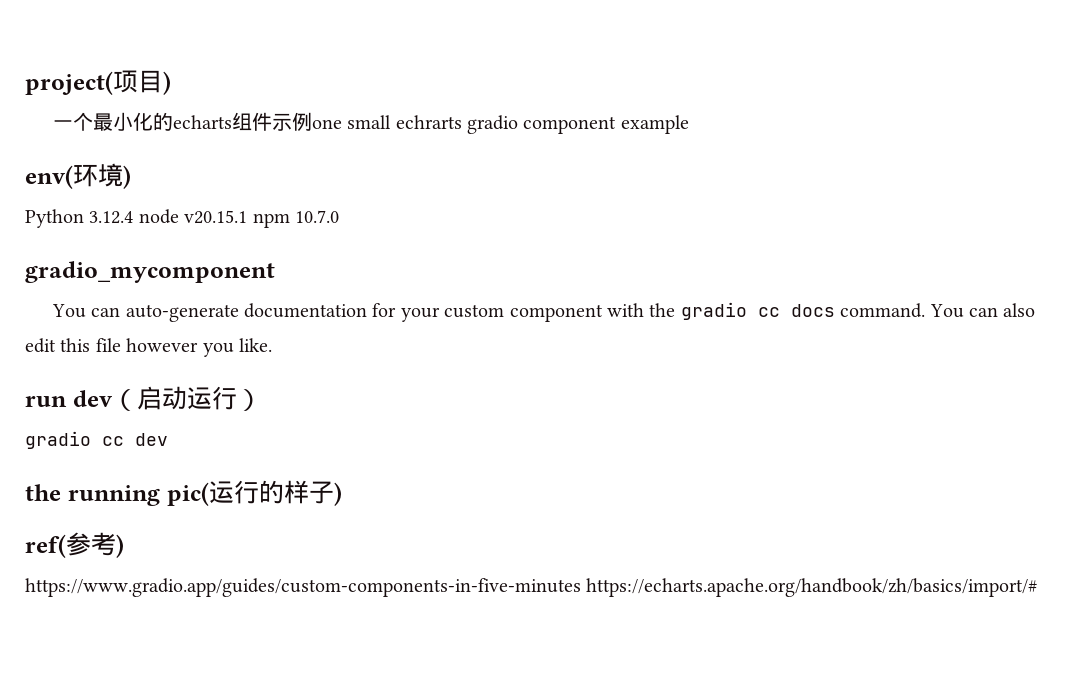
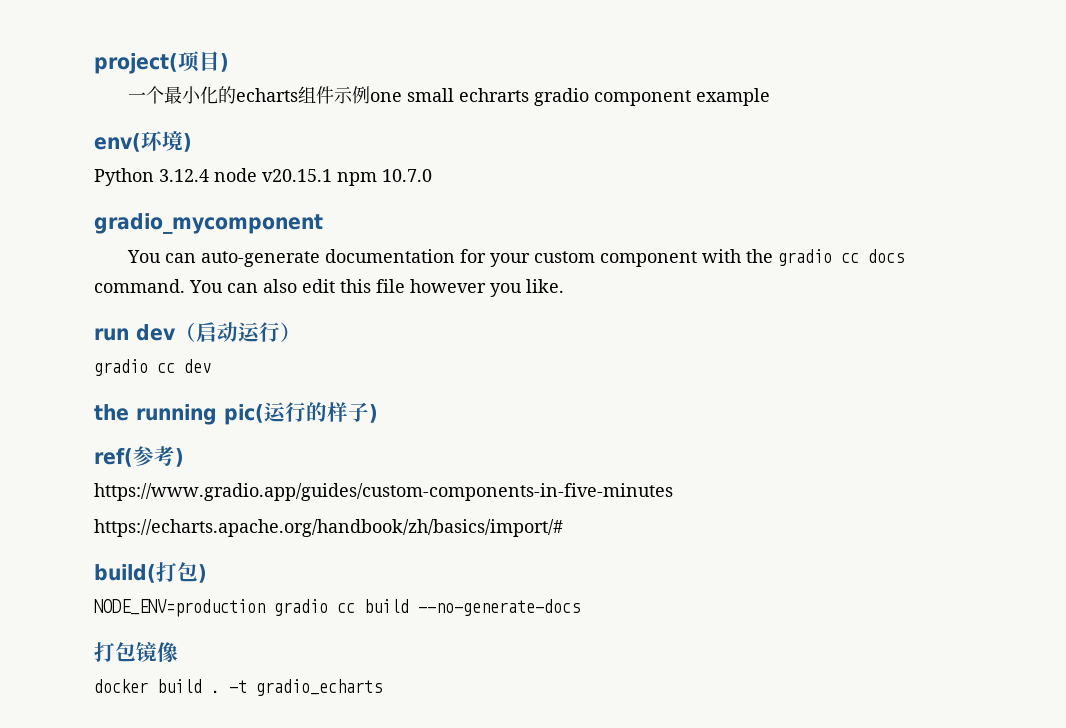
(581, 587) none -> (673, 492) //
(1038, 587) none -> [94,562,207,583] [94,599,580,617] [94,642,178,663] [94,679,382,696] // build(打包) // NODE_ENV=production gradio cc build --no-generate-docs // 打包镜像 // docker build . -t gradio_echarts

